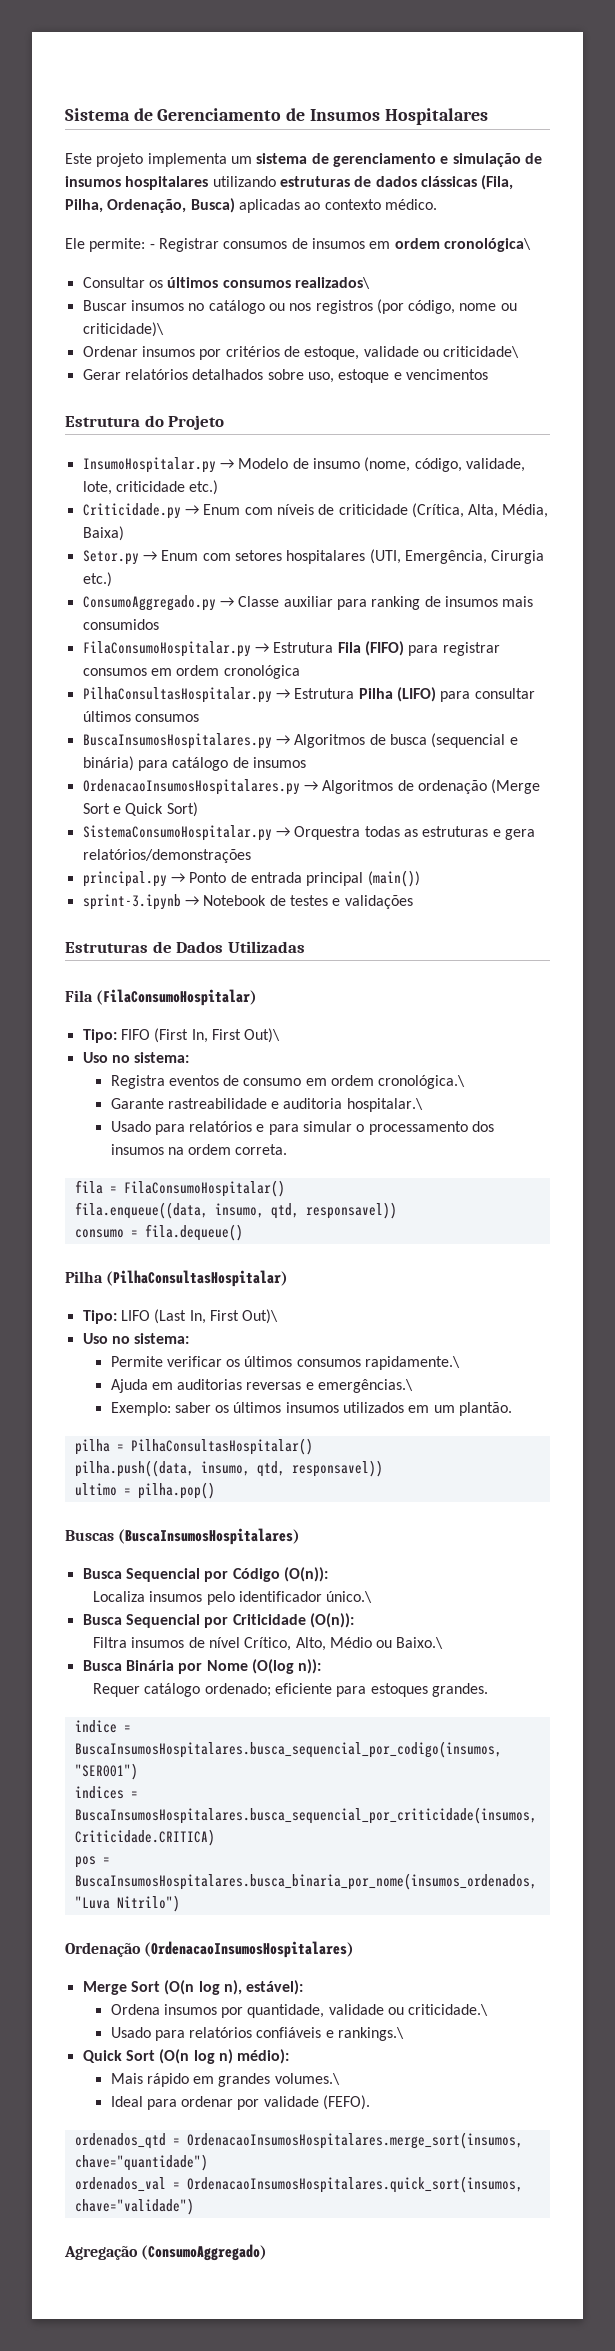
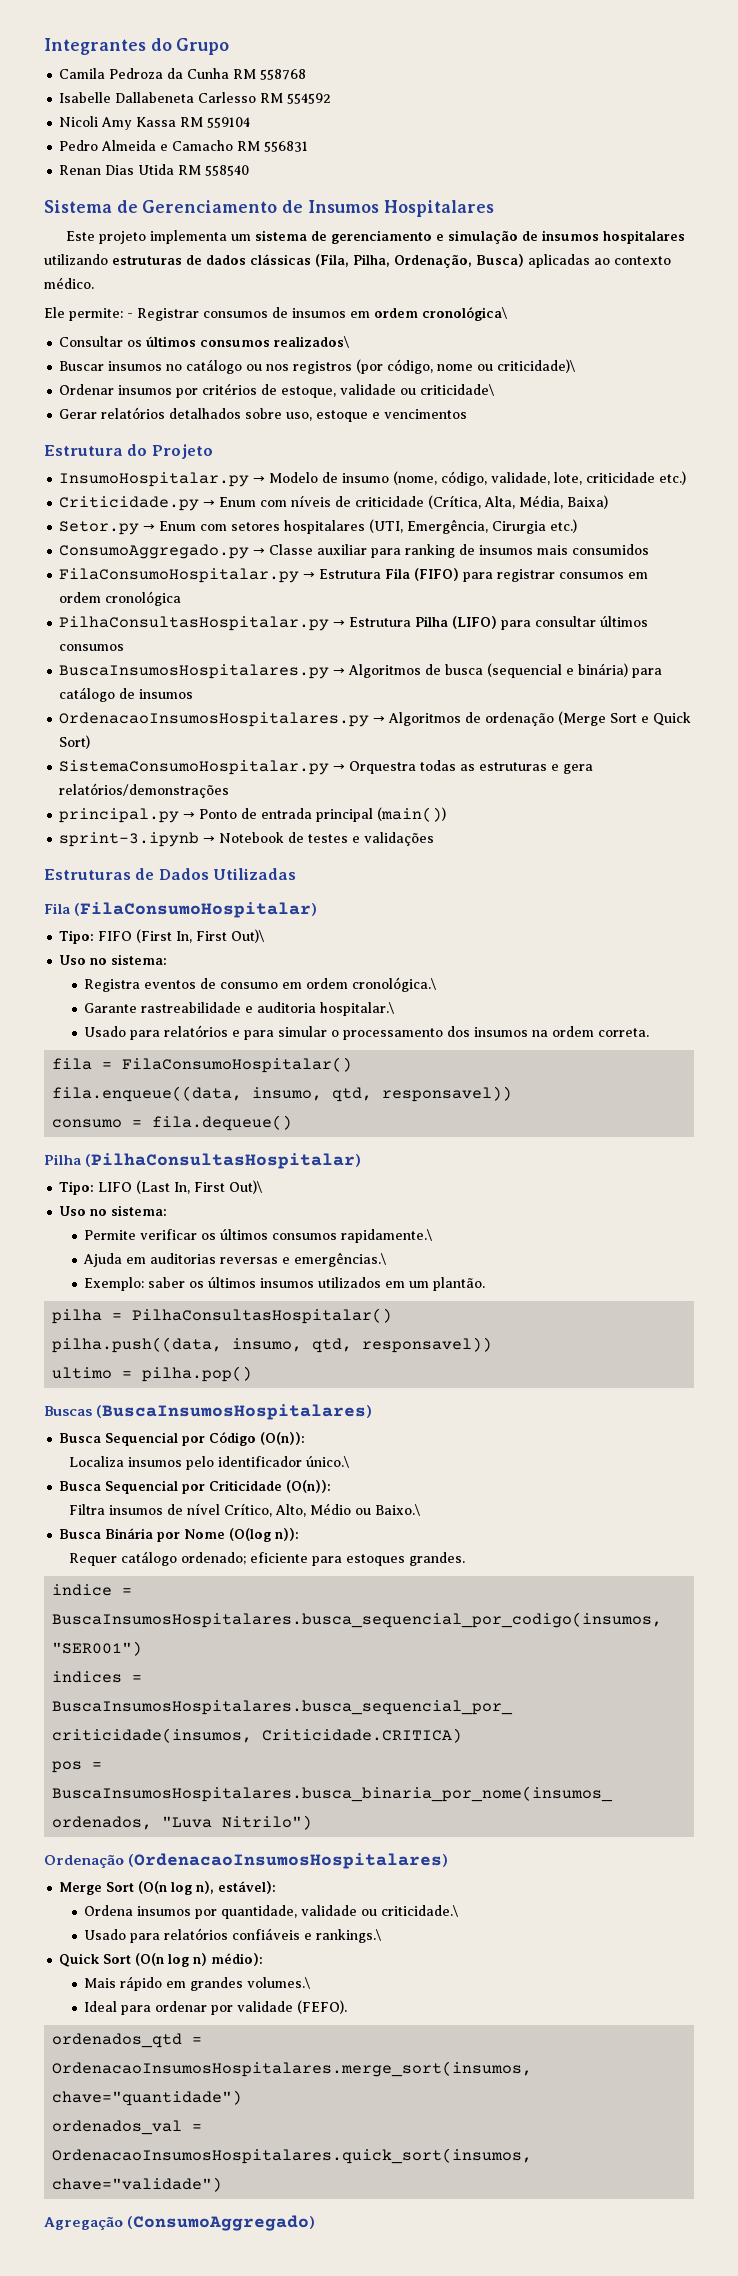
(65, 114) none -> [44,38,230,55] [59,68,307,80] [59,92,332,104] [59,116,251,130] [59,140,309,152] [59,164,250,176] Integrantes do Grupo // Camila Pedroza da Cunha RM 558768 // Isabelle Dallabeneta Carlesso RM 554592 // Nicoli Amy Kassa RM 559104 // Pedro Almeida e Camacho RM 556831 // Renan Dias Utida RM 558540 //

